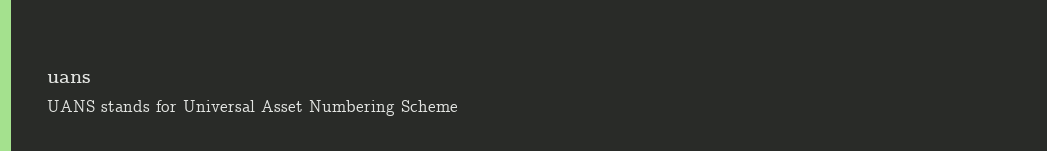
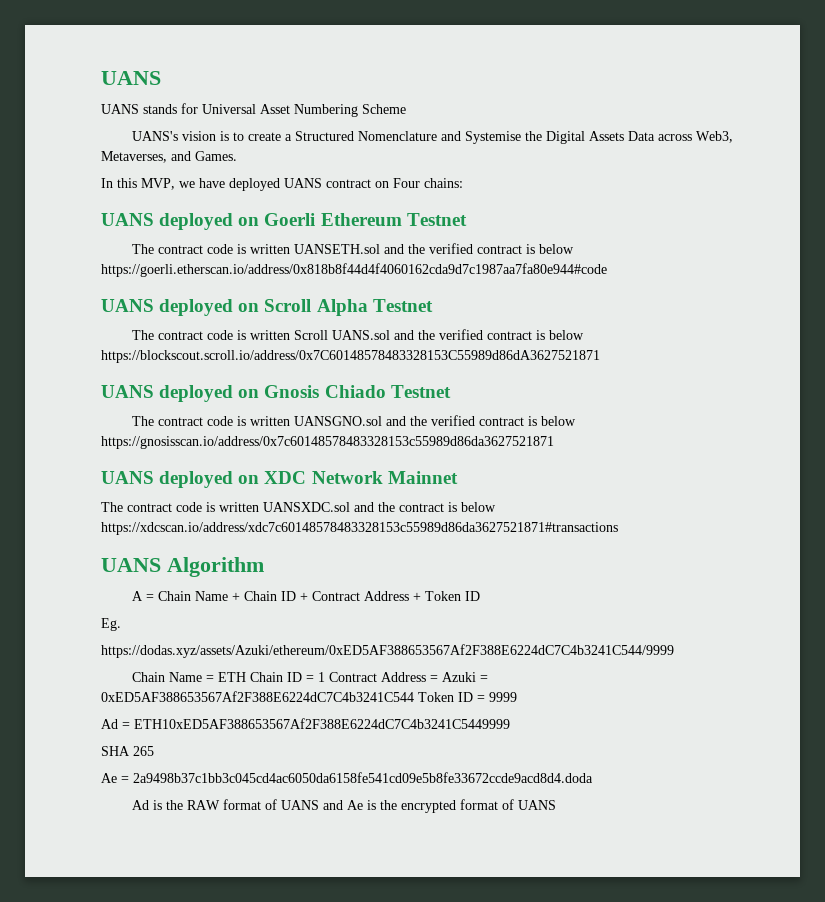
[47,74,91,83] uans -> [101,71,161,85] UANS
(458, 106) none -> [132,131,734,144] [101,151,237,163] [101,178,463,191] [101,213,467,230] [132,243,575,254] [101,263,607,277] [101,299,433,316] [132,329,585,340] [101,350,600,363] [101,385,451,402] [132,415,577,426] [101,436,554,449] [101,471,458,488] [101,502,496,512] [101,522,618,535] [101,557,264,577] [132,591,481,601] [101,618,121,631] [101,644,674,658] [132,672,489,682] [101,691,517,702] [101,718,510,729] [101,746,154,756] [101,772,593,783] [132,799,557,813] // UANS's vision is to create a Structured Nomenclature and Systemise the Digital Assets Data across Web3, Metaverses, and Games. // In this MVP, we have deployed UANS contract on Four chains: // UANS deployed on Goerli Ethereum Testnet // The contract code is written UANSETH.sol and the verified contract is below https://goerli.etherscan.io/address/0x818b8f44d4f4060162cda9d7c1987aa7fa80e944#code // UANS deployed on Scroll Alpha Testnet // The contract code is written Scroll UANS.sol and the verified contract is below https://blockscout.scroll.io/address/0x7C60148578483328153C55989d86dA3627521871 // UANS deployed on Gnosis Chiado Testnet // The contract code is written UANSGNO.sol and the verified contract is below https://gnosisscan.io/address/0x7c60148578483328153c55989d86da3627521871 // UANS deployed on XDC Network Mainnet // The contract code is written UANSXDC.sol and the contract is below https://xdcscan.io/address/xdc7c60148578483328153c55989d86da3627521871#transactions // UANS Algorithm // A = Chain Name + Chain ID + Contract Address + Token ID // Eg. // https://dodas.xyz/assets/Azuki/ethereum/0xED5AF388653567Af2F388E6224dC7C4b3241C544/9999 // Chain Name = ETH Chain ID = 1 Contract Address = Azuki = 0xED5AF388653567Af2F388E6224dC7C4b3241C544 Token ID = 9999 // Ad = ETH10xED5AF388653567Af2F388E6224dC7C4b3241C5449999 // SHA 265 // Ae = 2a9498b37c1bb3c045cd4ac6050da6158fe541cd09e5b8fe33672ccde9acd8d4.doda // Ad is the RAW format of UANS and Ae is the encrypted format of UANS

